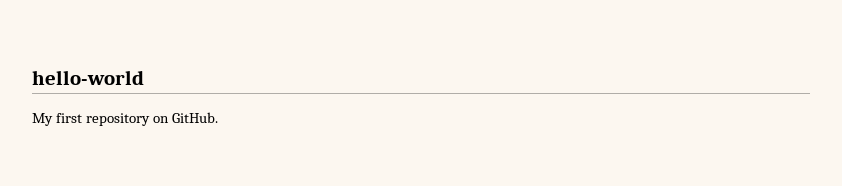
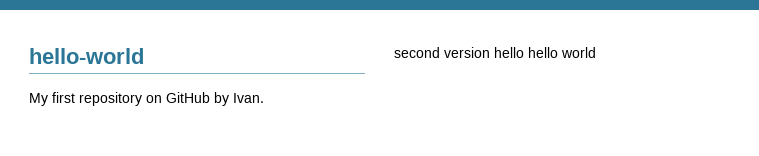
[171,112,218,123] GitHub. -> [166,92,264,106] [394,47,596,58] GitHub by Ivan. // second version hello hello world

